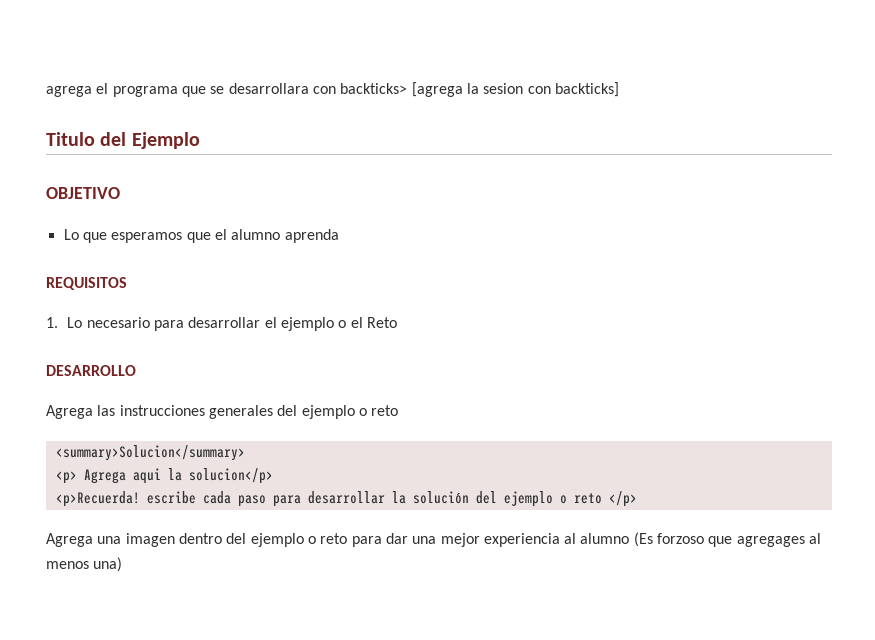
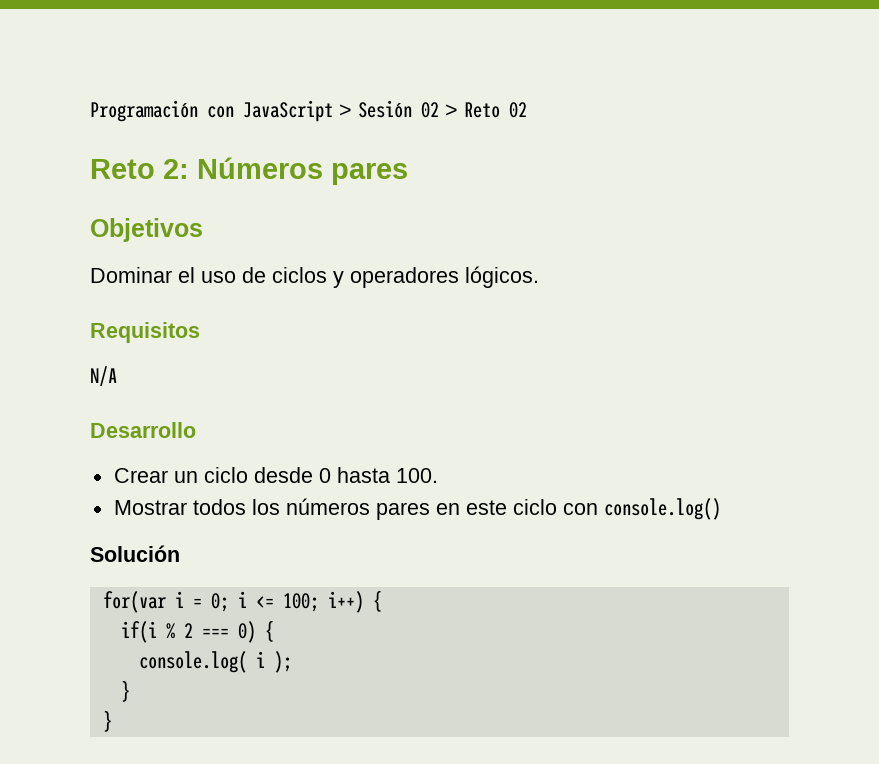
[46,82,619,97] [46,132,200,149] [46,187,120,199] [63,229,339,243] [46,277,127,290] [46,317,397,331] [46,365,136,376] [46,405,399,419] [55,445,245,461] [55,468,273,484] [55,491,637,507] [46,532,822,547] [46,557,123,572] agrega el programa que se desarrollara con backticks> [agrega la sesion con backticks] // Titulo del Ejemplo // OBJETIVO // Lo que esperamos que el alumno aprenda // REQUISITOS // 1. Lo necesario para desarrollar el ejemplo o el Reto // DESARROLLO // Agrega las instrucciones generales del ejemplo o reto // <summary>Solucion</summary> // <p> Agrega aqui la solucion</p> // <p>Recuerda! escribe cada paso para desarrollar la solución del ejemplo o reto </p> // Agrega una imagen dentro del ejemplo o reto para dar una mejor experiencia al alumno (Es forzoso que agregages al menos una) -> [90,100,527,122] [90,157,408,185] [90,218,203,242] [90,266,539,288] [90,322,200,343] [90,366,117,386] [90,422,196,438] [113,467,438,483] [113,498,721,520] [90,545,180,562] [102,590,382,613] [120,620,274,643] [138,651,292,673] [120,680,130,702] [102,710,112,732] Programación con JavaScript > Sesión 02 > Reto 02 // Reto 2: Números pares // Objetivos // Dominar el uso de ciclos y operadores lógicos. // Requisitos // N/A // Desarrollo // Crear un ciclo desde 0 hasta 100. // Mostrar todos los números pares en este ciclo con console.log() // Solución // for(var i = 0; i <= 100; i++) { // if(i % 2 === 0) { // console.log( i ); // } // }

